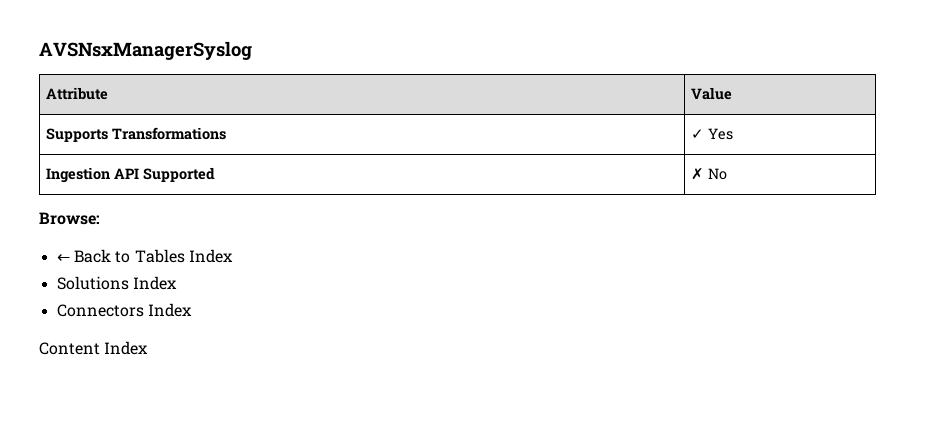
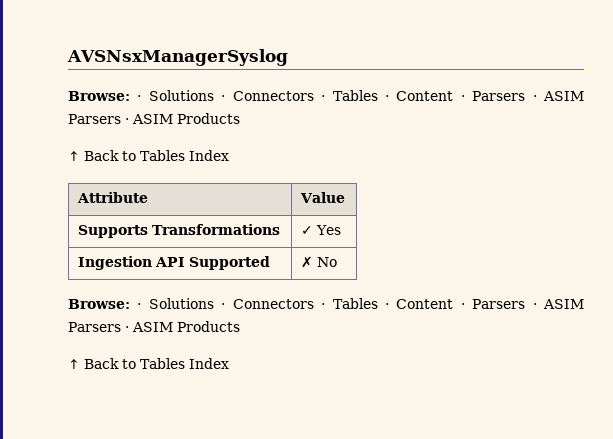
(252, 50) none -> [68,90,584,101] [68,113,240,124] [68,150,229,161] // Browse: · Solutions · Connectors · Tables · Content · Parsers · ASIM Parsers · ASIM Products // ↑ Back to Tables Index
[56,249,233,263] [56,276,177,290] [56,303,192,317] [39,342,100,355] // ← Back to Tables Index // Solutions Index // Connectors Index // Content -> [137,298,584,309] [68,321,240,332] [68,358,185,369] · Solutions · Connectors · Tables · Content · Parsers · ASIM Parsers · ASIM Products // ↑ Back to Tables

